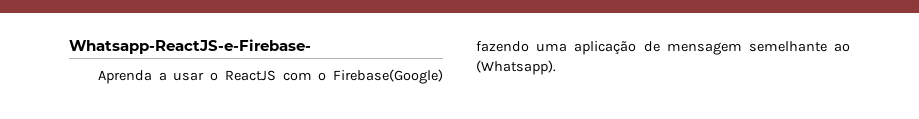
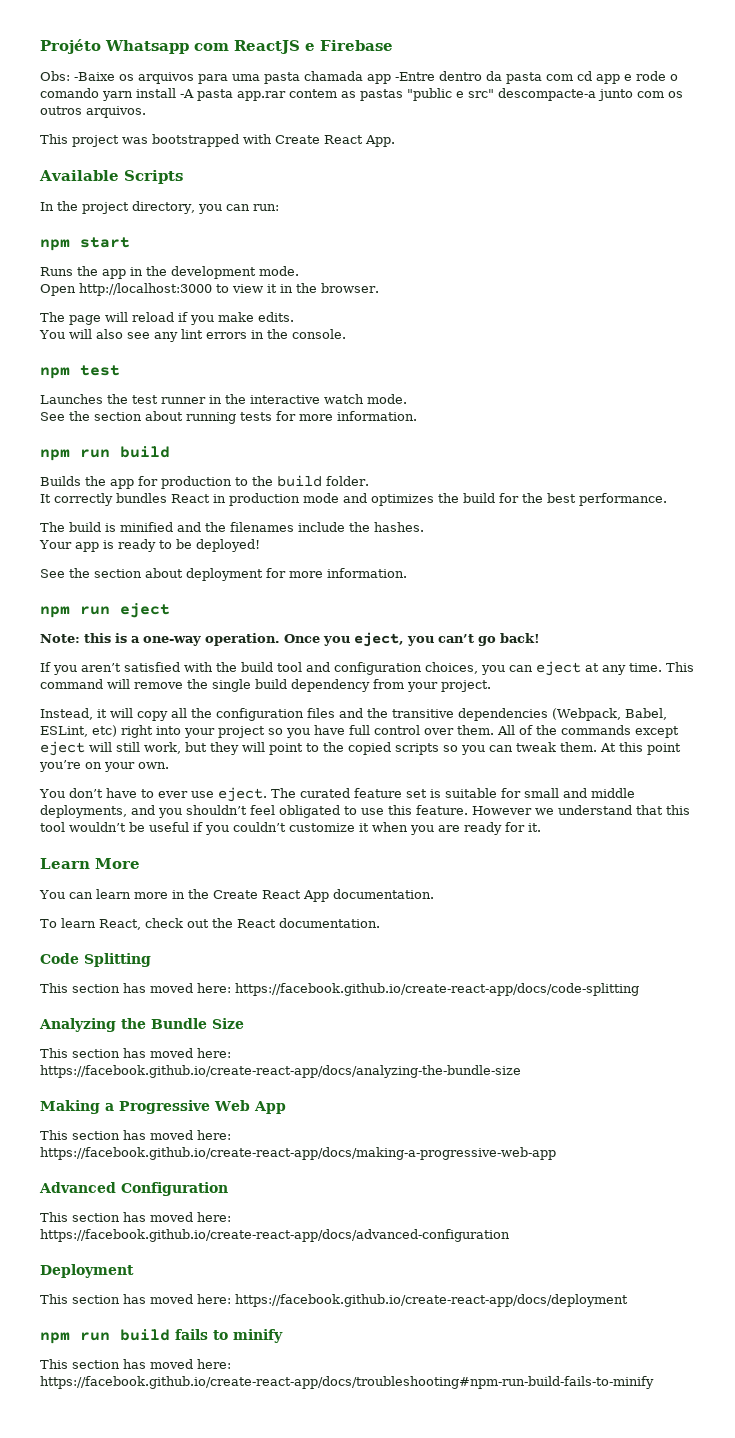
[69,39,311,54] [98,69,444,84] [476,41,850,55] [476,60,556,75] Whatsapp-ReactJS-e-Firebase- // Aprenda a usar o ReactJS com o Firebase(Google) fazendo uma aplicação de mensagem semelhante ao (Whatsapp). -> [40,39,393,54] [40,71,678,84] [40,88,683,101] [40,106,146,118] [40,134,395,147] [39,170,183,184] [40,201,279,214] [40,237,130,251] [40,266,299,279] [40,283,379,296] [40,312,294,325] [39,329,346,342] [40,365,120,379] [40,394,407,404] [40,411,417,424] [40,446,170,461] [40,475,369,489] [40,493,667,506] [40,522,424,532] [39,539,260,552] [40,568,407,581] [40,603,170,618] [40,632,540,647] [40,661,694,676] [40,679,491,692] [40,708,667,721] [40,725,679,738] [40,741,681,756] [39,760,169,772] [39,787,635,802] [40,805,690,818] [40,822,541,835] [40,858,140,869] [39,889,434,902] [40,918,380,930] [40,953,151,967] [40,983,639,996] [39,1018,244,1032] [40,1048,231,1058] [40,1065,521,1078] [40,1100,286,1114] [40,1130,231,1140] [40,1147,556,1160] [39,1182,228,1196] [40,1212,231,1222] [40,1229,510,1242] [40,1264,134,1278] [40,1294,628,1307] [40,1329,283,1344] [40,1359,231,1369] [40,1376,654,1389] Projéto Whatsapp com ReactJS e Firebase // Obs: -Baixe os arquivos para uma pasta chamada app -Entre dentro da pasta com cd app e rode o comando yarn install -A pasta app.rar contem as pastas "public e src" descompacte-a junto com os outros arquivos. // This project was bootstrapped with Create React App. // Available Scripts // In the project directory, you can run: // npm start // Runs the app in the development mode. // Open http://localhost:3000 to view it in the browser. // The page will reload if you make edits. // You will also see any lint errors in the console. // npm test // Launches the test runner in the interactive watch mode. // See the section about running tests for more information. // npm run build // Builds the app for production to the build folder. // It correctly bundles React in production mode and optimizes the build for the best performance. // The build is minified and the filenames include the hashes. // Your app is ready to be deployed! // See the section about deployment for more information. // npm run eject // Note: this is a one-way operation. Once you eject, you can’t go back! // If you aren’t satisfied with the build tool and configuration choices, you can eject at any time. This command will remove the single build dependency from your project. // Instead, it will copy all the configuration files and the transitive dependencies (Webpack, Babel, ESLint, etc) right into your project so you have full control over them. All of the commands except eject will still work, but they will point to the copied scripts so you can tweak them. At this point you’re on your own. // You don’t have to ever use eject. The curated feature set is suitable for small and middle deployments, and you shouldn’t feel obligated to use this feature. However we understand that this tool wouldn’t be useful if you couldn’t customize it when you are ready for it. // Learn More // You can learn more in the Create React App documentation. // To learn React, check out the React documentation. // Code Splitting // This section has moved here: https://facebook.github.io/create-react-app/docs/code-splitting // Analyzing the Bundle Size // This section has moved here: https://facebook.github.io/create-react-app/docs/analyzing-the-bundle-size // Making a Progressive Web App // This section has moved here: https://facebook.github.io/create-react-app/docs/making-a-progressive-web-app // Advanced Configuration // This section has moved here: https://facebook.github.io/create-react-app/docs/advanced-configuration // Deployment // This section has moved here: https://facebook.github.io/create-react-app/docs/deployment // npm run build fails to minify // This section has moved here: https://facebook.github.io/create-react-app/docs/troubleshooting#npm-run-build-fails-to-minify

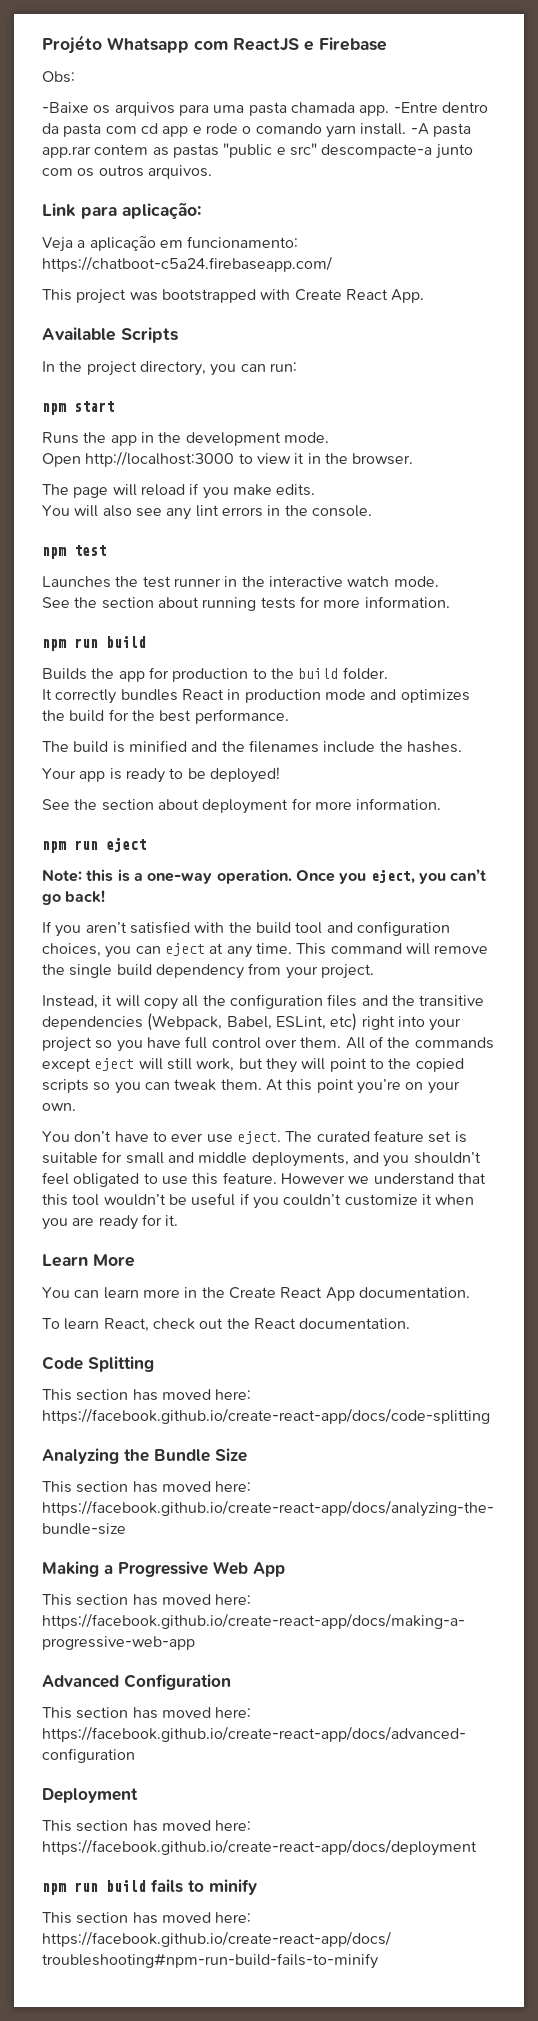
(70, 76) none -> (75, 77) //
[367,74,391,84] app -> [359,105,390,116] app.
[136,88,176,98] install -> [360,123,407,135] install.
(146, 112) none -> [42,202,201,219] [42,235,299,252] [42,256,332,272] // Link para aplicação: // Veja a aplicação em funcionamento: https://chatboot-c5a24.firebaseapp.com/

